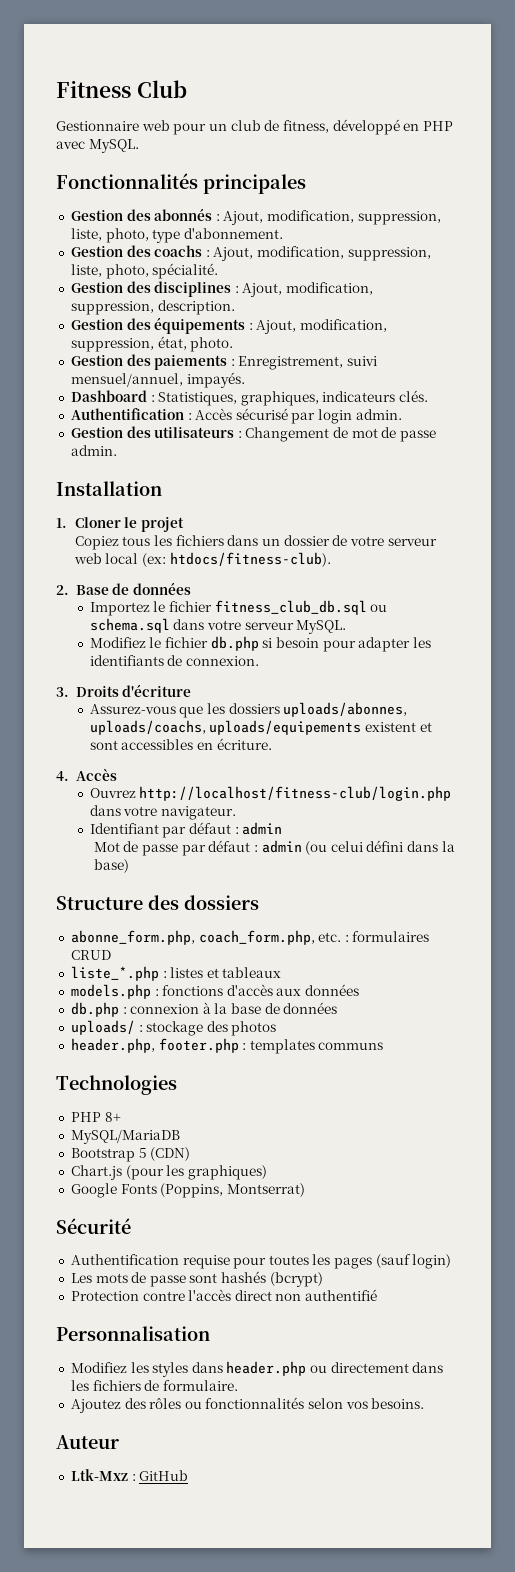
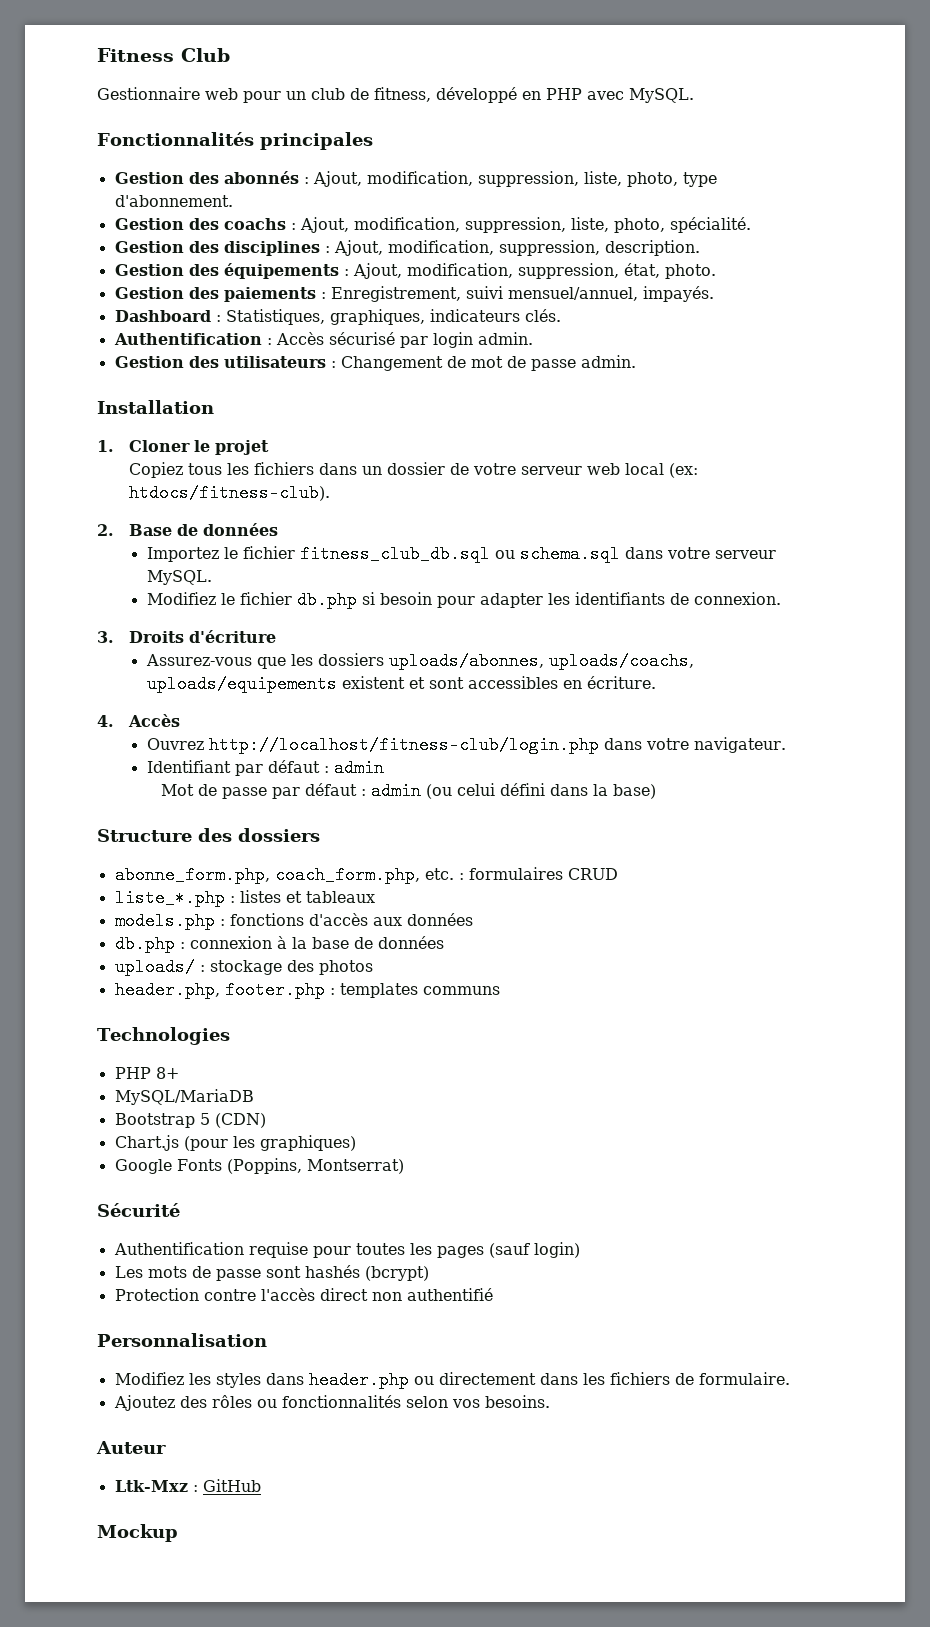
(189, 1475) none -> [97,1524,178,1542] // Mockup

